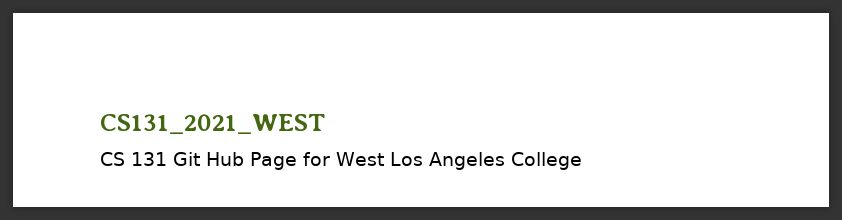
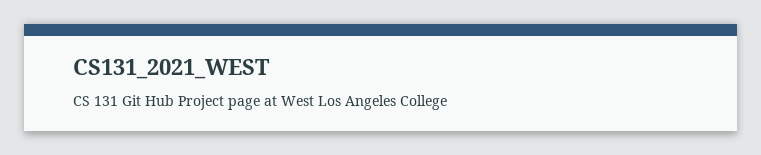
[250,152,330,170] Page for -> [178,95,277,110] Project page at

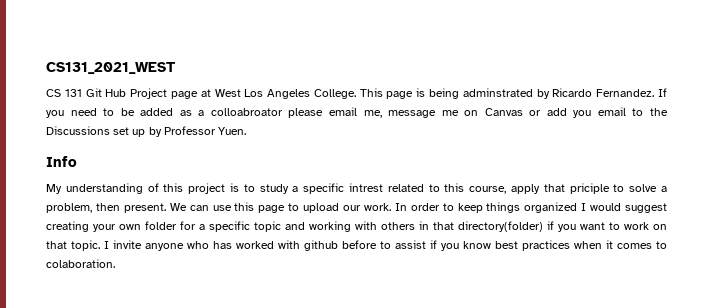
[400,95,447,110] College -> [313,88,667,99] [46,107,668,118] [46,126,247,137] [46,156,77,167] [46,183,667,194] [46,202,667,213] [46,221,667,232] [46,240,667,251] [46,259,115,268] College. This page is being adminstrated by Ricardo Fernandez. If you need to be added as a colloabroator please email me, message me on Canvas or add you email to the Discussions set up by Professor Yuen. // Info // My understanding of this project is to study a specific intrest related to this course, apply that priciple to solve a problem, then present. We can use this page to upload our work. In order to keep things organized I would suggest creating your own folder for a specific topic and working with others in that directory(folder) if you want to work on that topic. I invite anyone who has worked with github before to assist if you know best practices when it comes to colaboration.

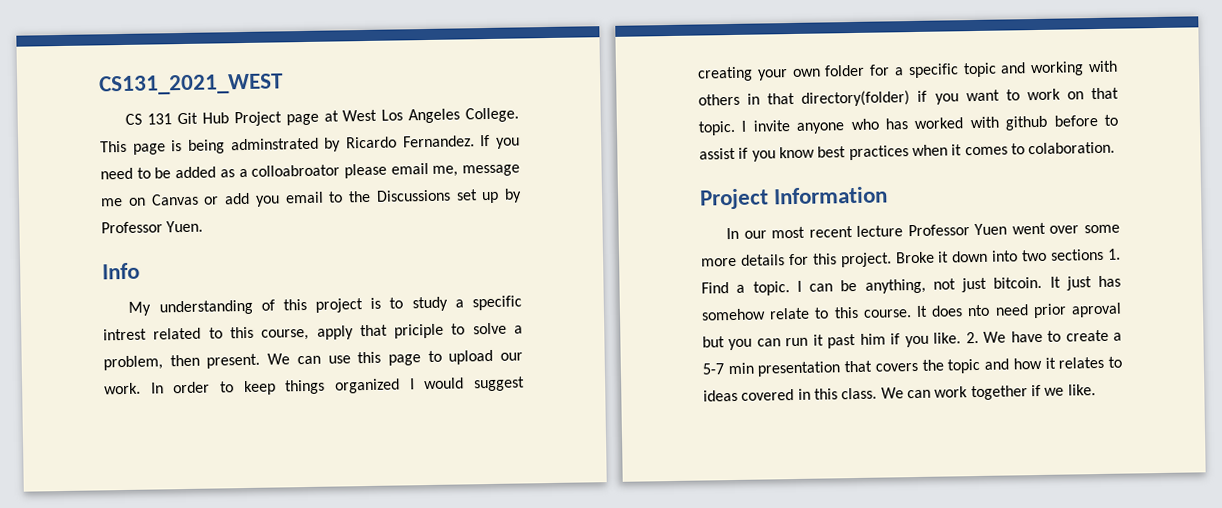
(115, 263) none -> [699,186,889,210] [726,222,1120,240] [701,248,1121,268] [701,275,1121,296] [701,302,1122,321] [702,329,1122,351] [702,356,1122,377] [703,384,1096,402] // Project Information // In our most recent lecture Professor Yuen went over some more details for this project. Broke it down into two sections 1. Find a topic. I can be anything, not just bitcoin. It just has somehow relate to this course. It does nto need prior aproval but you can run it past him if you like. 2. We have to create a 5-7 min presentation that covers the topic and how it relates to ideas covered in this class. We can work together if we like.

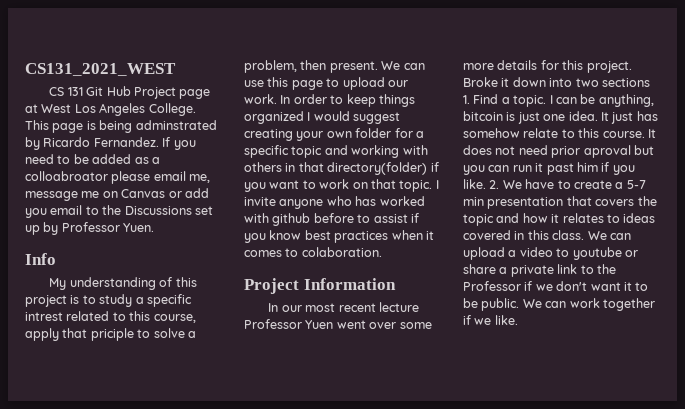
[932,276,1043,293] not just bitcoin. -> [463,111,598,124] bitcoin is just one idea.
[967,304,991,317] nto -> [495,146,516,155] not
(931, 394) none -> [463,247,638,260] [463,264,616,277] [463,281,649,291] [463,298,567,311] upload a video to youtube or share a private link to the Professor if we don't want it to be public. We can

